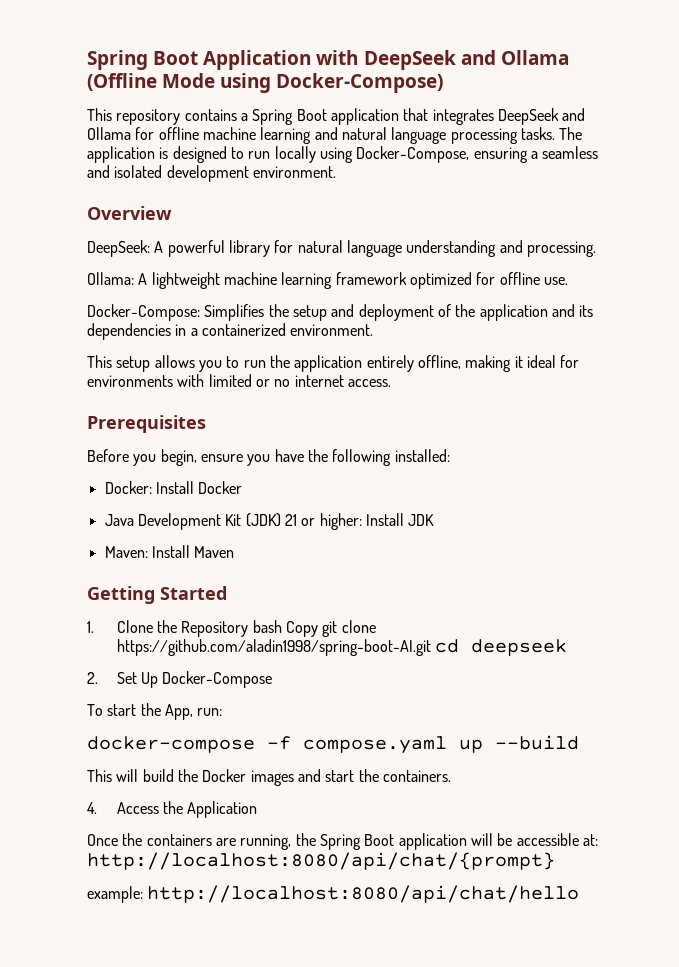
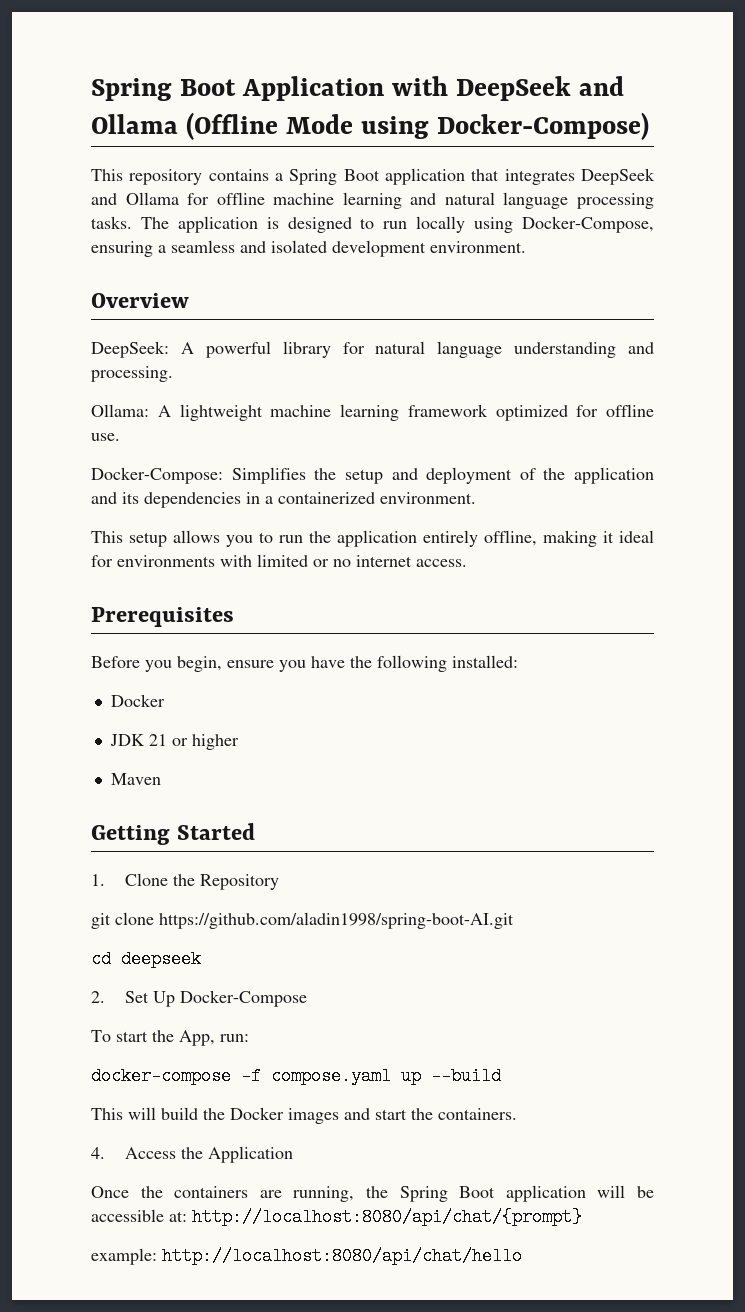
[104,481,194,494] Docker: Install -> (518, 661) none
[104,513,435,530] [104,545,190,558] Java Development Kit (JDK) 21 or higher: Install JDK // Maven: Install -> [109,734,239,750] JDK 21 or higher //
[252,620,318,637] bash Copy -> (279, 882) //
(431, 647) none -> (514, 920) //

